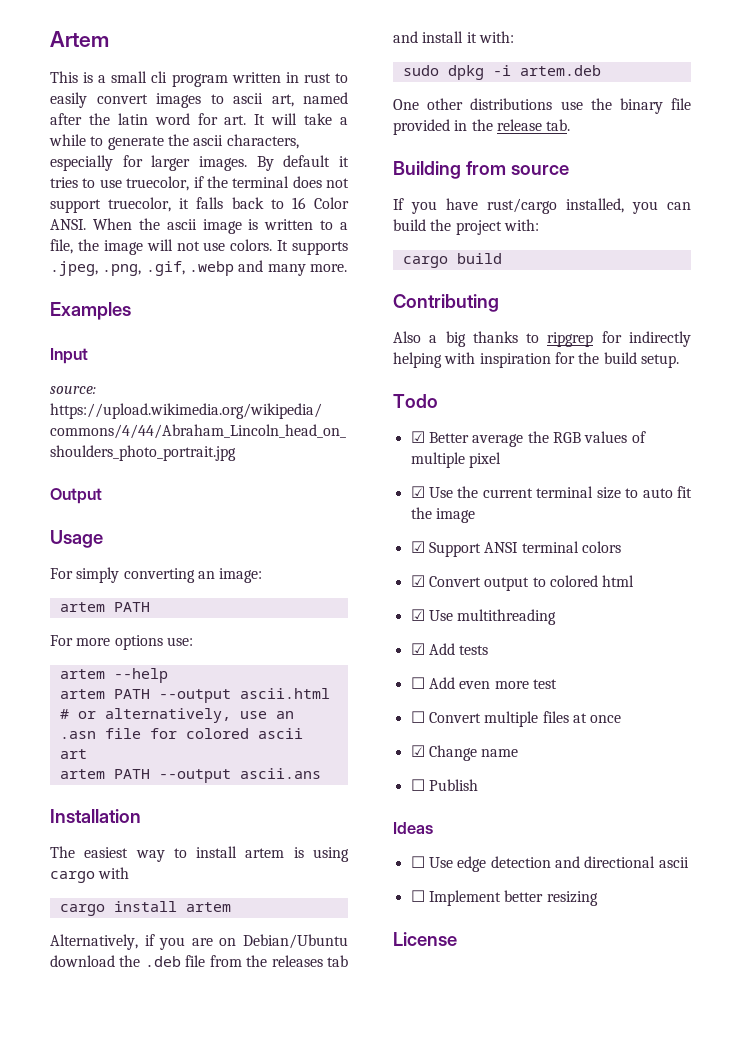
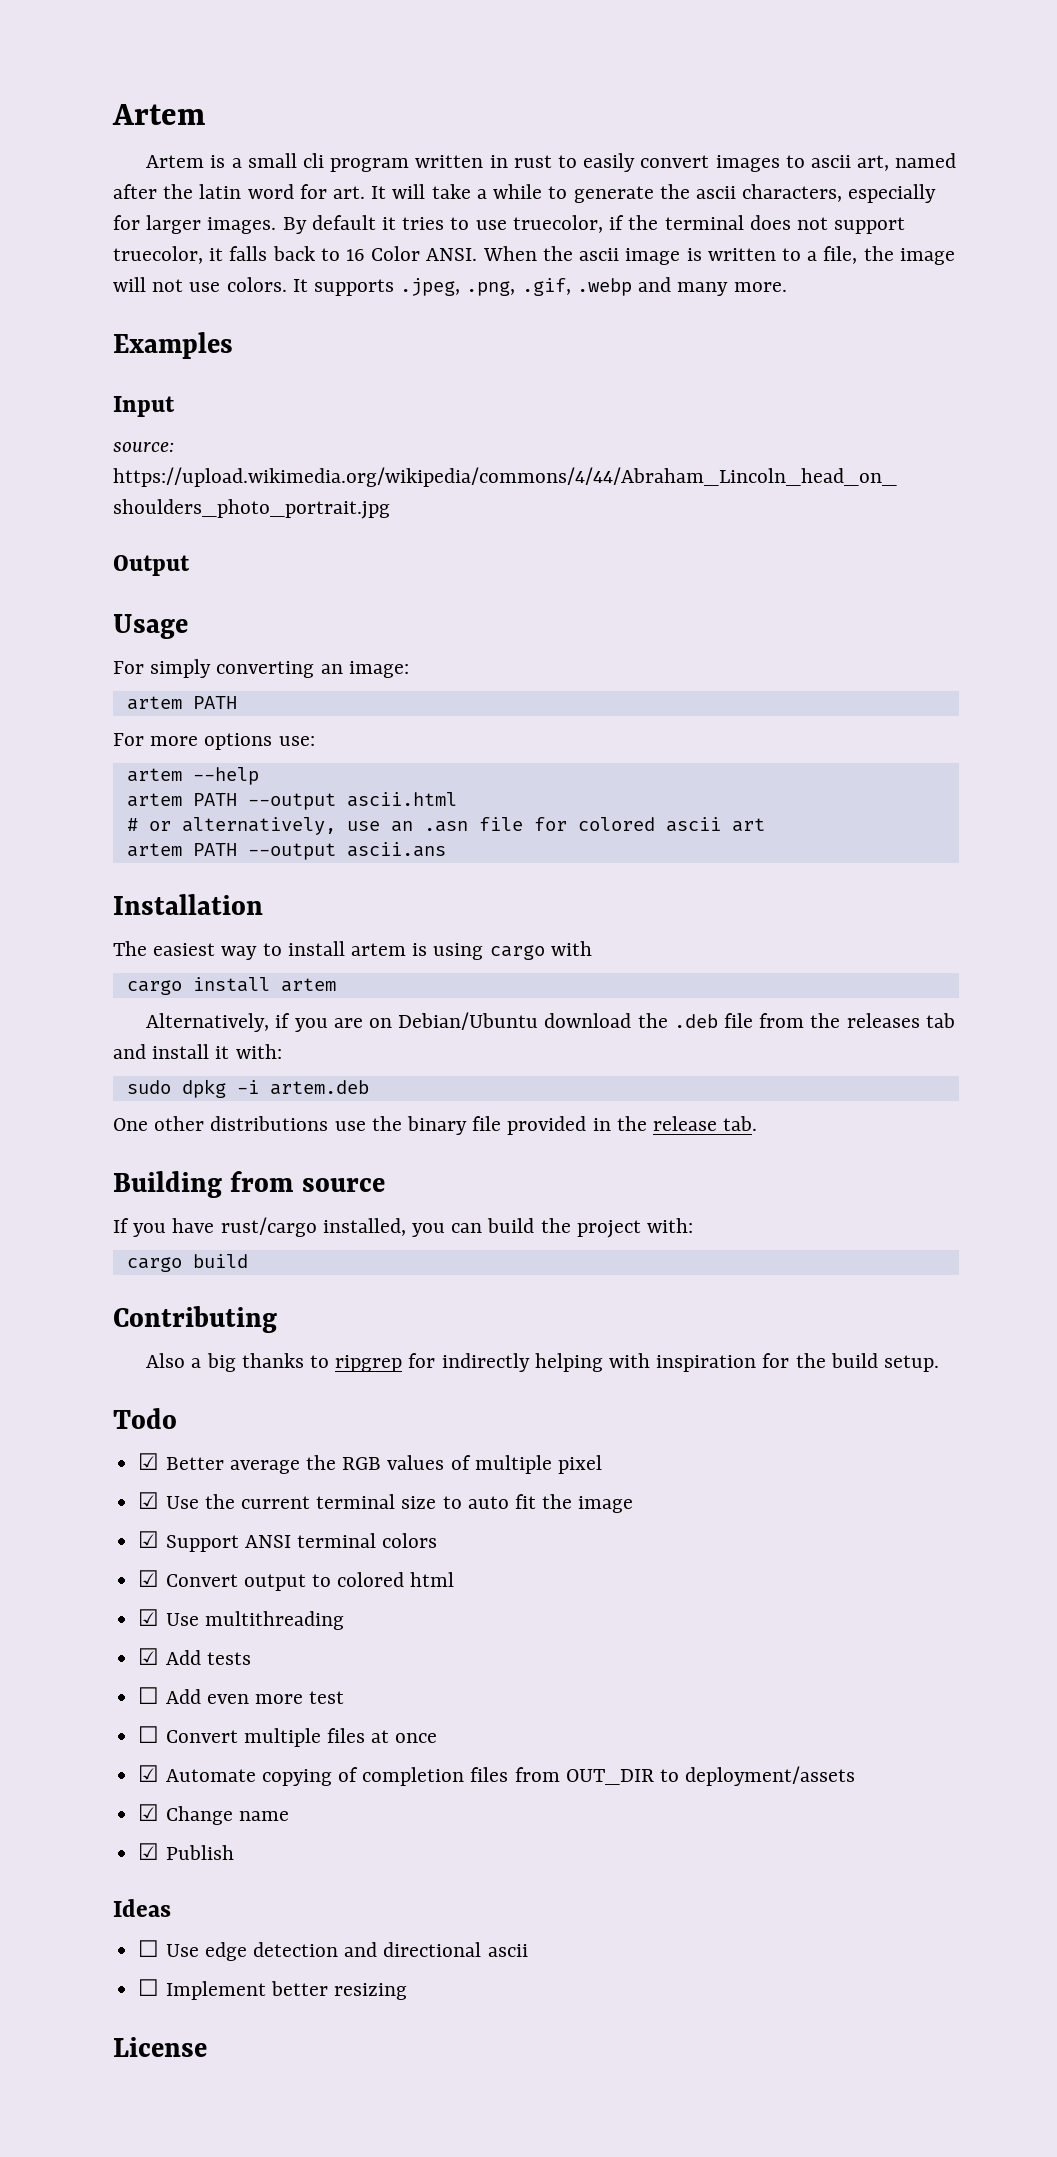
[50,71,78,83] This -> [146,155,205,168] Artem
(622, 719) none -> [138,1765,856,1786] // ☑ Automate copying of completion files from OUT_DIR to deployment/assets
[410,779,425,791] ☐ -> [138,1843,160,1860] ☑

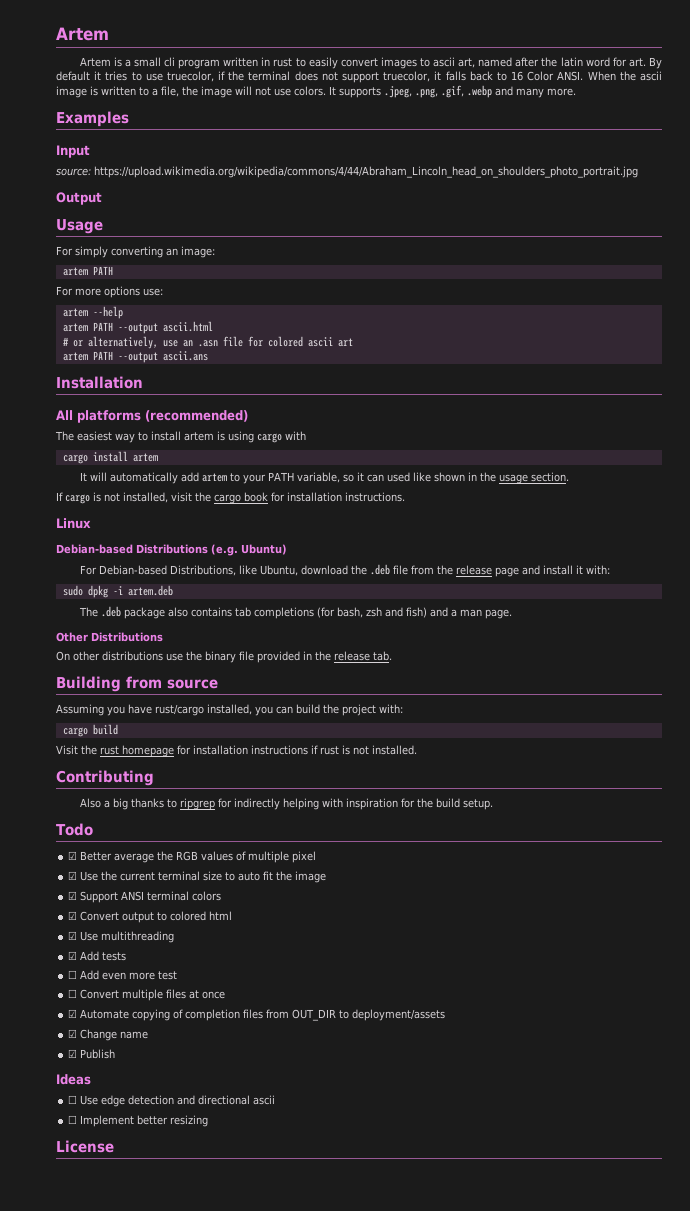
[371,184,937,203] [113,215,277,234] It will take a while to generate the ascii characters, especially for larger images. -> (646, 62) none
(263, 904) none -> [56,410,248,423] // All platforms (recommended)
[146,1012,539,1032] Alternatively, if you are on Debian/Ubuntu -> [79,472,569,484] [56,492,405,504] [56,518,91,529] [56,544,287,556] [79,565,298,576] It will automatically add artem to your PATH variable, so it can used like shown in the usage section. // If cargo is not installed, visit the cargo book for installation instructions. // Linux // Debian-based Distributions (e.g. Ubuntu) // For Debian-based Distributions, like Ubuntu,
[846,1013,955,1028] releases tab -> [455,565,519,577] release page
[113,1118,148,1131] One -> [78,606,512,619] [56,632,163,642] [56,651,70,661] The .deb package also contains tab completions (for bash, zsh and fish) and a man page. // Other Distributions // On
[113,1218,129,1233] If -> [56,704,104,716] Assuming
(248, 1261) none -> [56,745,417,757] // Visit the rust homepage for installation instructions if rust is not installed.

